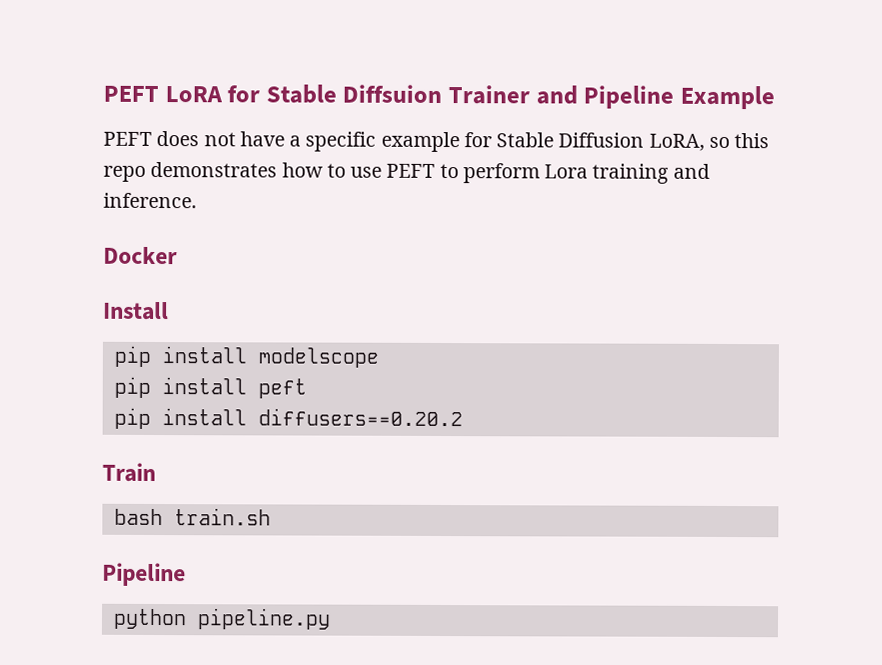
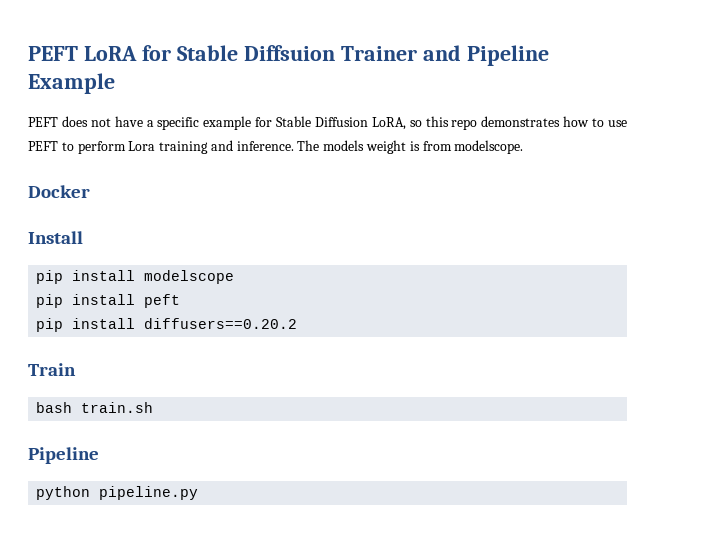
(197, 200) none -> [297,140,524,154] The models weight is from modelscope.

